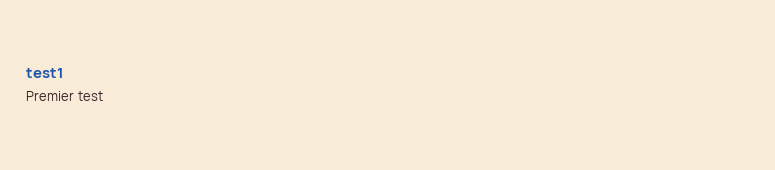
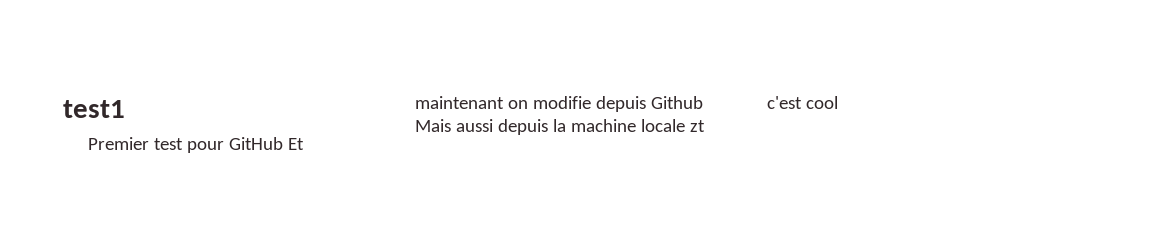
(103, 96) none -> [187,137,305,153] [415,96,703,112] [415,119,705,135] [767,96,838,109] pour GitHub Et maintenant on modifie depuis Github Mais aussi depuis la machine locale zt c'est cool

